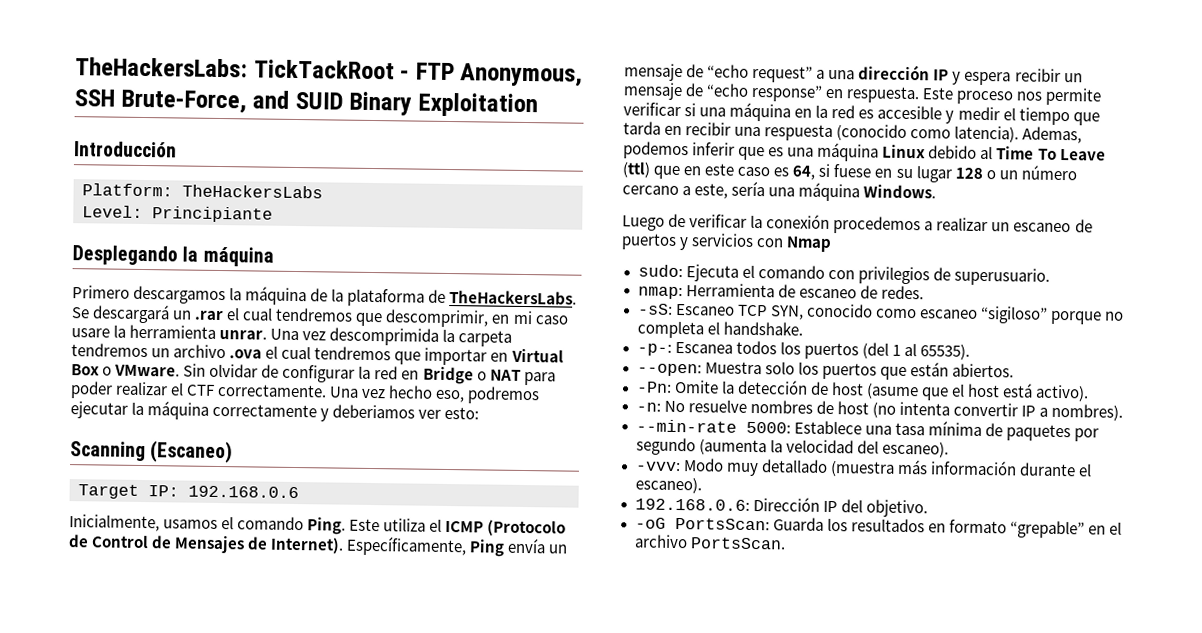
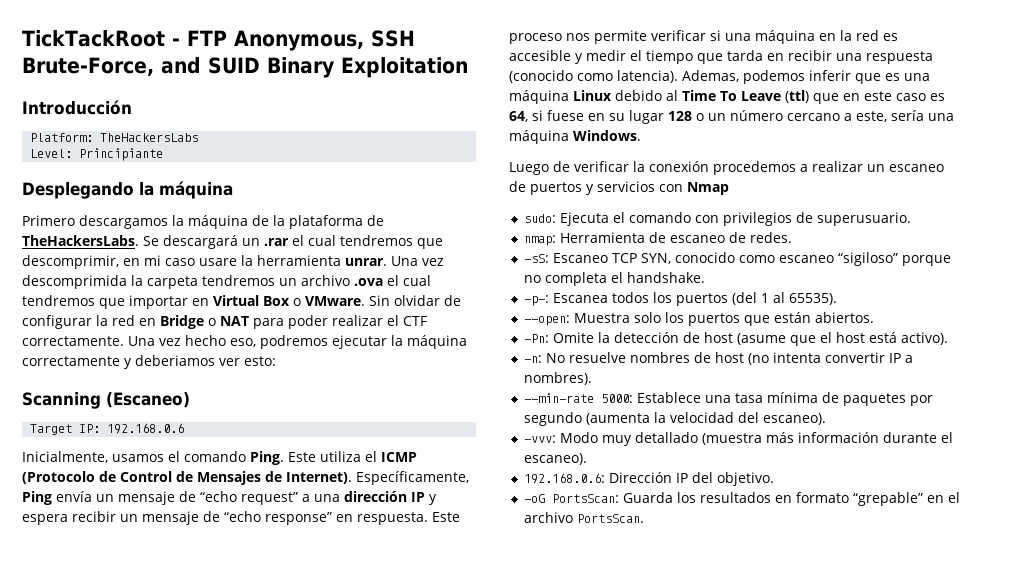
[75,57,248,78] TheHackersLabs: -> (22, 38) none

